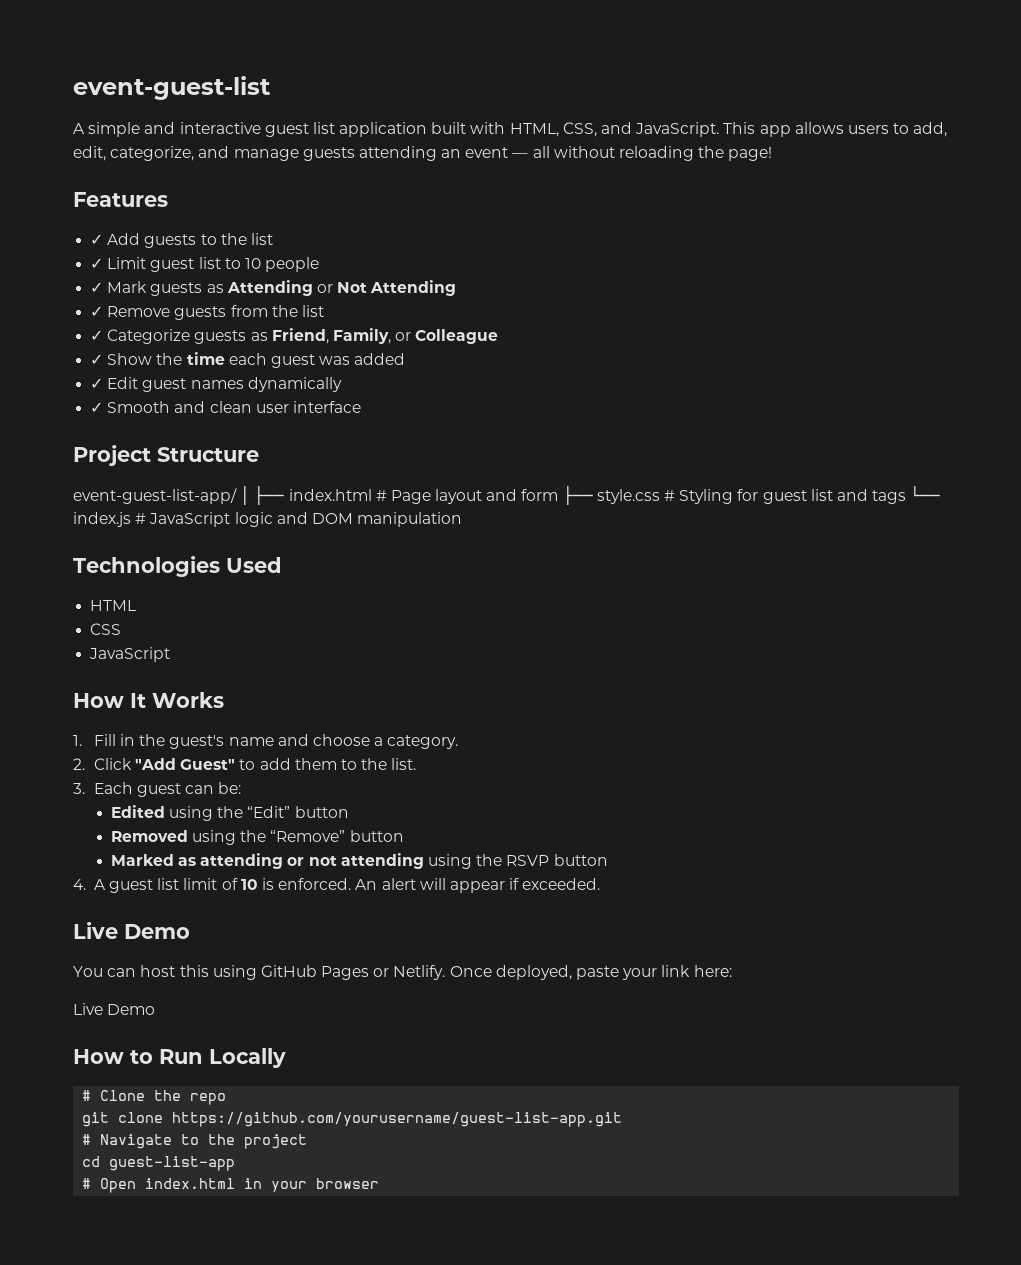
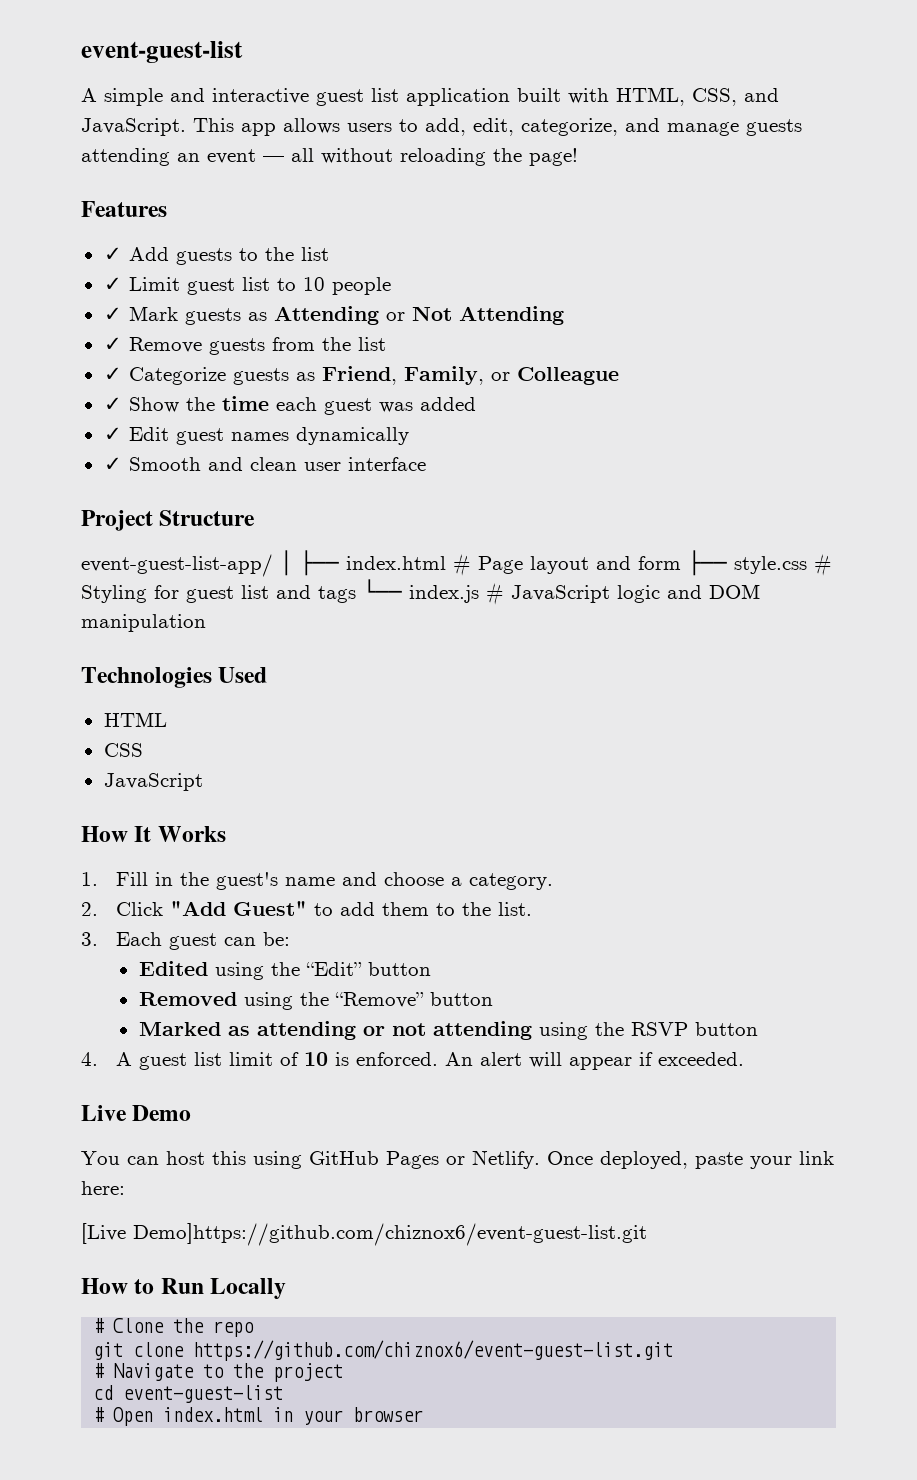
[73,1003,156,1015] Live Demo -> [81,1223,647,1246] [Live Demo]https://github.com/chiznox6/event-guest-list.git
[172,1112,623,1127] https://github.com/yourusername/guest-list-app.git -> [193,1340,674,1361] https://github.com/chiznox6/event-guest-list.git
[109,1156,236,1171] guest-list-app -> [123,1385,284,1403] event-guest-list

